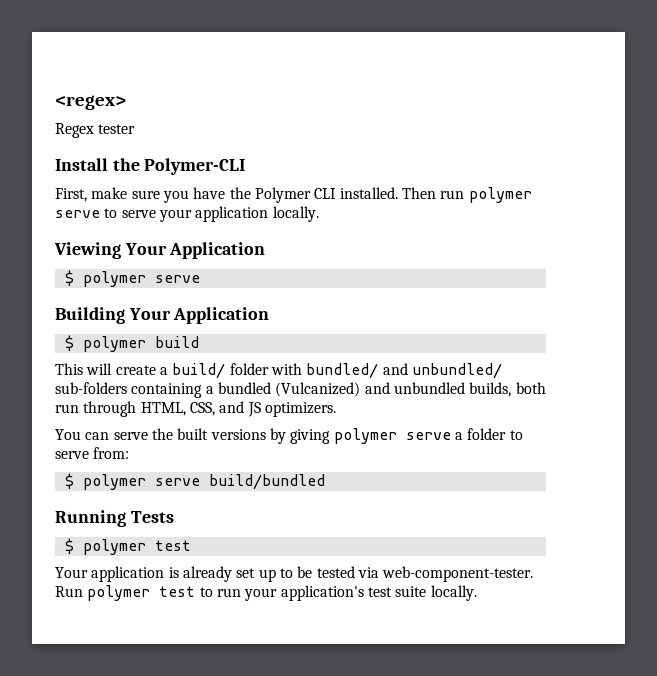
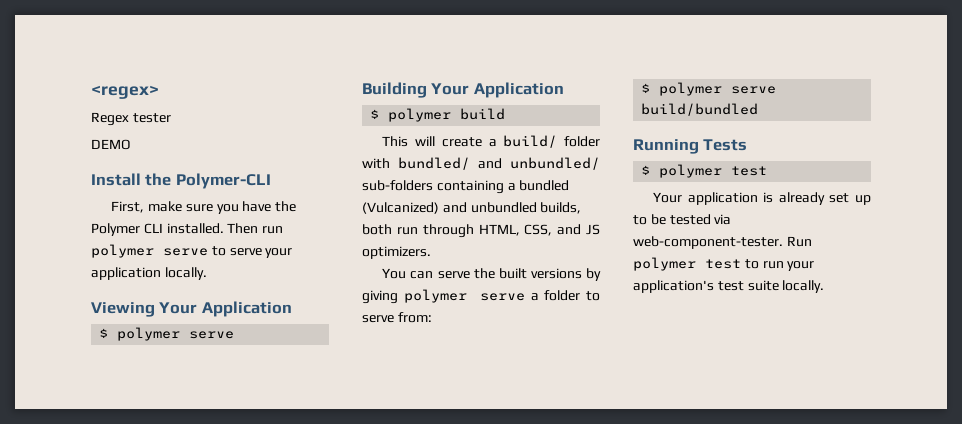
(136, 129) none -> [91,139,131,150] // DEMO

